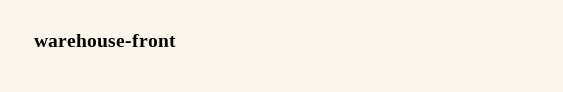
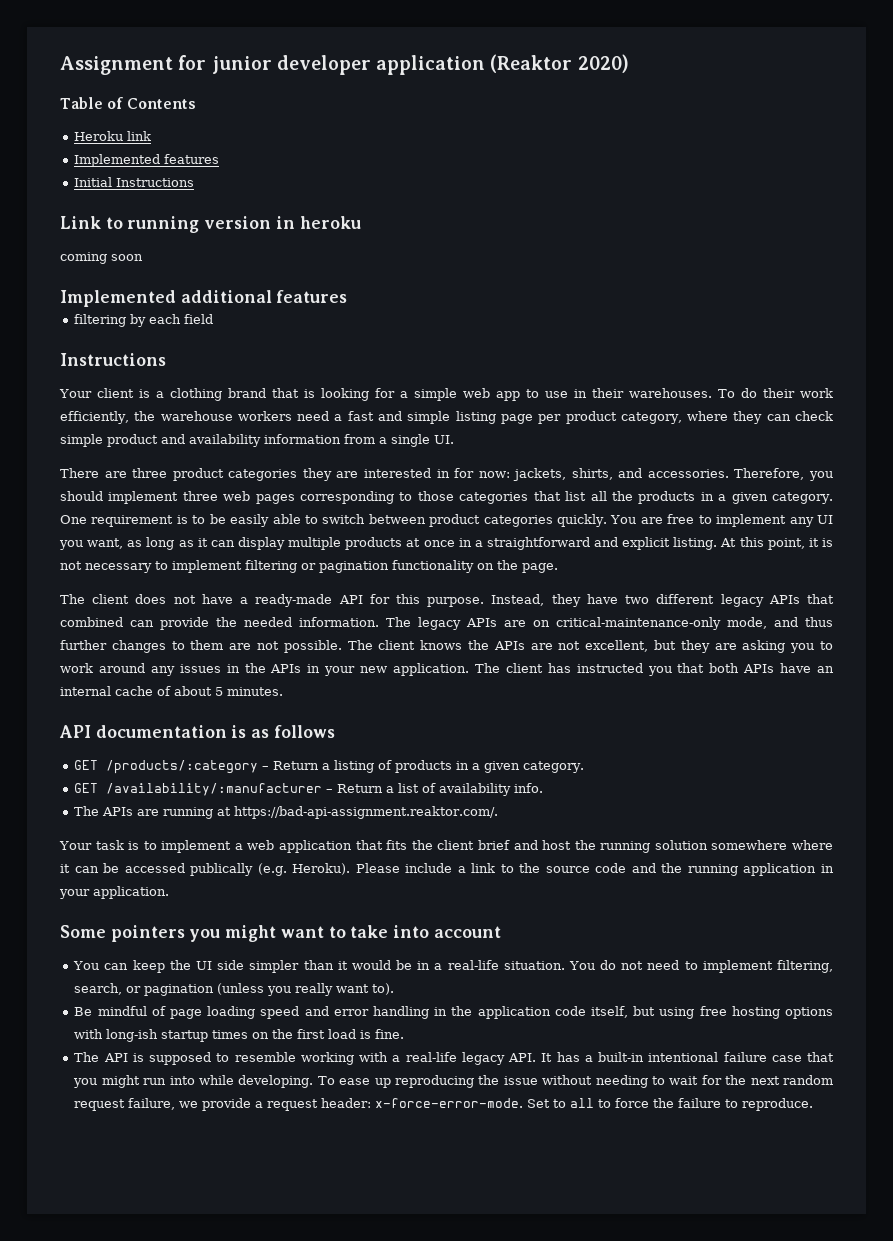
[34,34,176,47] warehouse-front -> [60,54,629,75] [60,97,197,109] [74,131,152,141] [74,154,220,167] [74,177,195,187] [60,216,361,233] [60,252,143,264] [60,290,348,307] [74,314,214,327] [60,353,166,366] [59,388,834,401] [60,411,833,424] [60,434,454,447] [60,468,833,481] [60,491,834,504] [60,514,833,527] [59,537,833,550] [60,560,558,573] [60,594,834,607] [60,617,833,630] [60,640,833,653] [60,663,834,676] [60,686,283,696] [59,725,335,738] [74,760,585,774] [74,783,544,796] [74,806,499,819] [59,840,833,853] [60,863,834,876] [59,886,169,899] [60,925,501,942] [73,960,834,973] [74,983,395,996] [74,1006,833,1019] [74,1029,405,1042] [74,1052,835,1065] [73,1075,833,1088] [74,1098,814,1111] Assignment for junior developer application (Reaktor 2020) // Table of Contents // Heroku link // Implemented features // Initial Instructions // Link to running version in heroku // coming soon // Implemented additional features // filtering by each field // Instructions // Your client is a clothing brand that is looking for a simple web app to use in their warehouses. To do their work efficiently, the warehouse workers need a fast and simple listing page per product category, where they can check simple product and availability information from a single UI. // There are three product categories they are interested in for now: jackets, shirts, and accessories. Therefore, you should implement three web pages corresponding to those categories that list all the products in a given category. One requirement is to be easily able to switch between product categories quickly. You are free to implement any UI you want, as long as it can display multiple products at once in a straightforward and explicit listing. At this point, it is not necessary to implement filtering or pagination functionality on the page. // The client does not have a ready-made API for this purpose. Instead, they have two different legacy APIs that combined can provide the needed information. The legacy APIs are on critical-maintenance-only mode, and thus further changes to them are not possible. The client knows the APIs are not excellent, but they are asking you to work around any issues in the APIs in your new application. The client has instructed you that both APIs have an internal cache of about 5 minutes. // API documentation is as follows // GET /products/:category – Return a listing of products in a given category. // GET /availability/:manufacturer – Return a list of availability info. // The APIs are running at https://bad-api-assignment.reaktor.com/. // Your task is to implement a web application that fits the client brief and host the running solution somewhere where it can be accessed publically (e.g. Heroku). Please include a link to the source code and the running application in your application. // Some pointers you might want to take into account // You can keep the UI side simpler than it would be in a real-life situation. You do not need to implement filtering, search, or pagination (unless you really want to). // Be mindful of page loading speed and error handling in the application code itself, but using free hosting options with long-ish startup times on the first load is fine. // The API is supposed to resemble working with a real-life legacy API. It has a built-in intentional failure case that you might run into while developing. To ease up reproducing the issue without needing to wait for the next random request failure, we provide a request header: x-force-error-mode. Set to all to force the failure to reproduce.

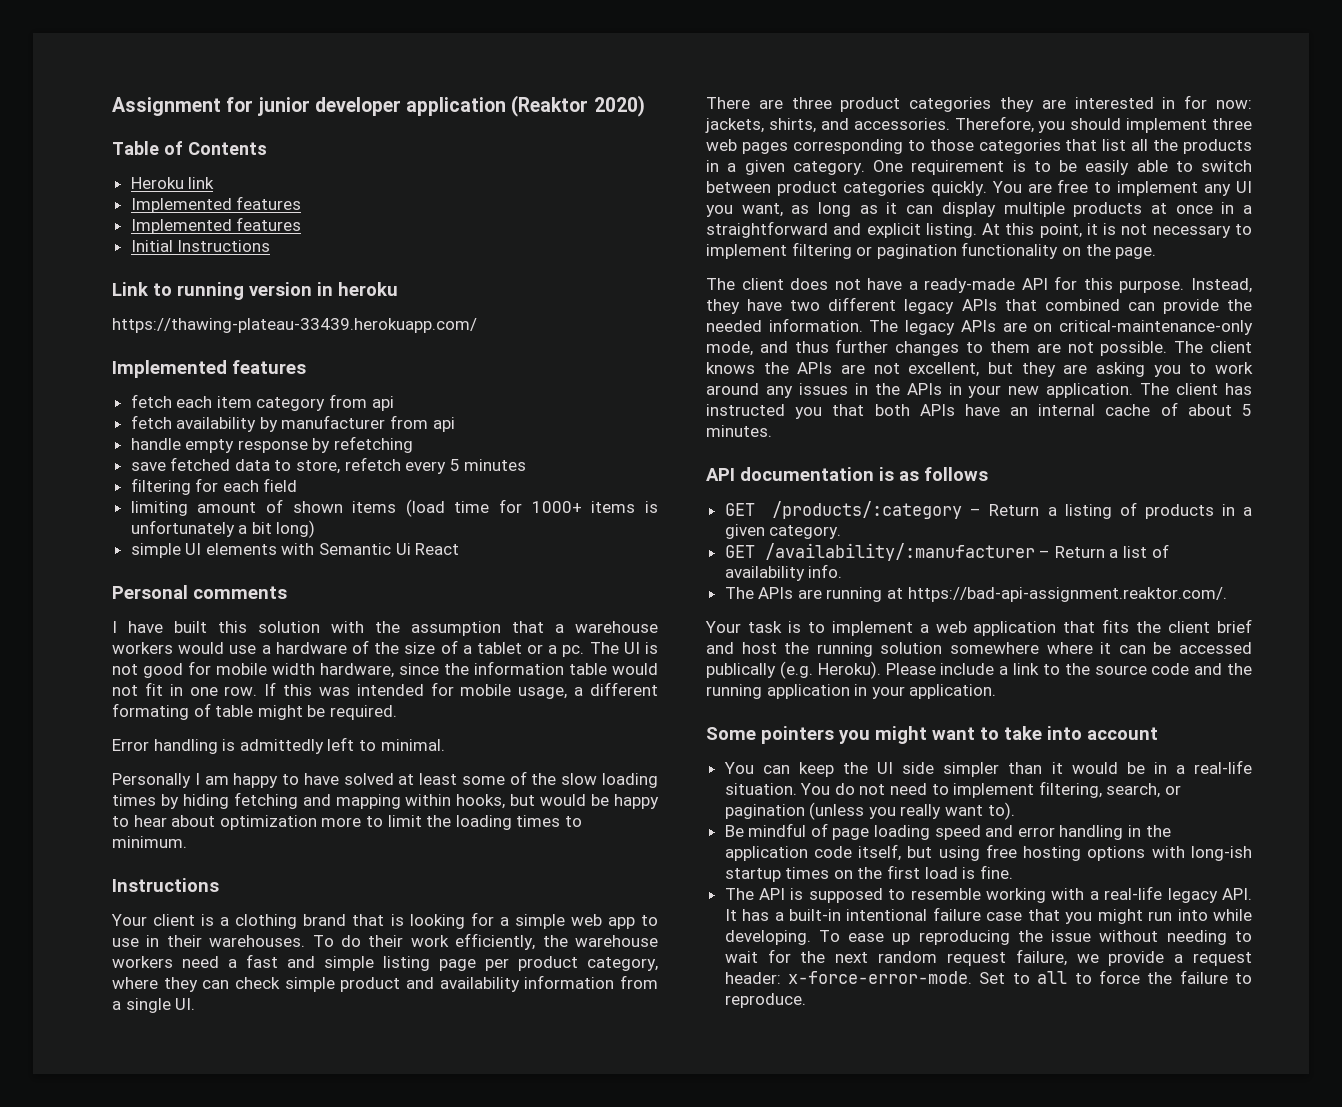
(220, 159) none -> [130,217,302,234] // Implemented features
[60,252,143,264] [60,290,348,307] [74,314,147,327] coming soon // Implemented additional features // filtering by -> [112,318,477,333] [112,360,306,378] [130,394,394,411] [130,415,455,432] [130,436,414,453] [130,457,527,474] [130,478,219,495] https://thawing-plateau-33439.herokuapp.com/ // Implemented features // fetch each item category from api // fetch availability by manufacturer from api // handle empty response by refetching // save fetched data to store, refetch every 5 minutes // filtering for
(214, 319) none -> [130,499,658,517] [130,520,316,538] [130,543,460,558] [112,585,287,599] [112,621,658,636] [112,640,658,657] [112,661,658,678] [112,682,658,699] [112,703,397,720] [112,737,445,754] [112,771,658,788] [112,792,660,809] [112,815,582,830] [112,836,187,848] // limiting amount of shown items (load time for 1000+ items is unfortunately a bit long) // simple UI elements with Semantic Ui React // Personal comments // I have built this solution with the assumption that a warehouse workers would use a hardware of the size of a tablet or a pc. The UI is not good for mobile width hardware, since the information table would not fit in one row. If this was intended for mobile usage, a different formating of table might be required. // Error handling is admittedly left to minimal. // Personally I am happy to have solved at least some of the slow loading times by hiding fetching and mapping within hooks, but would be happy to hear about optimization more to limit the loading times to minimum.

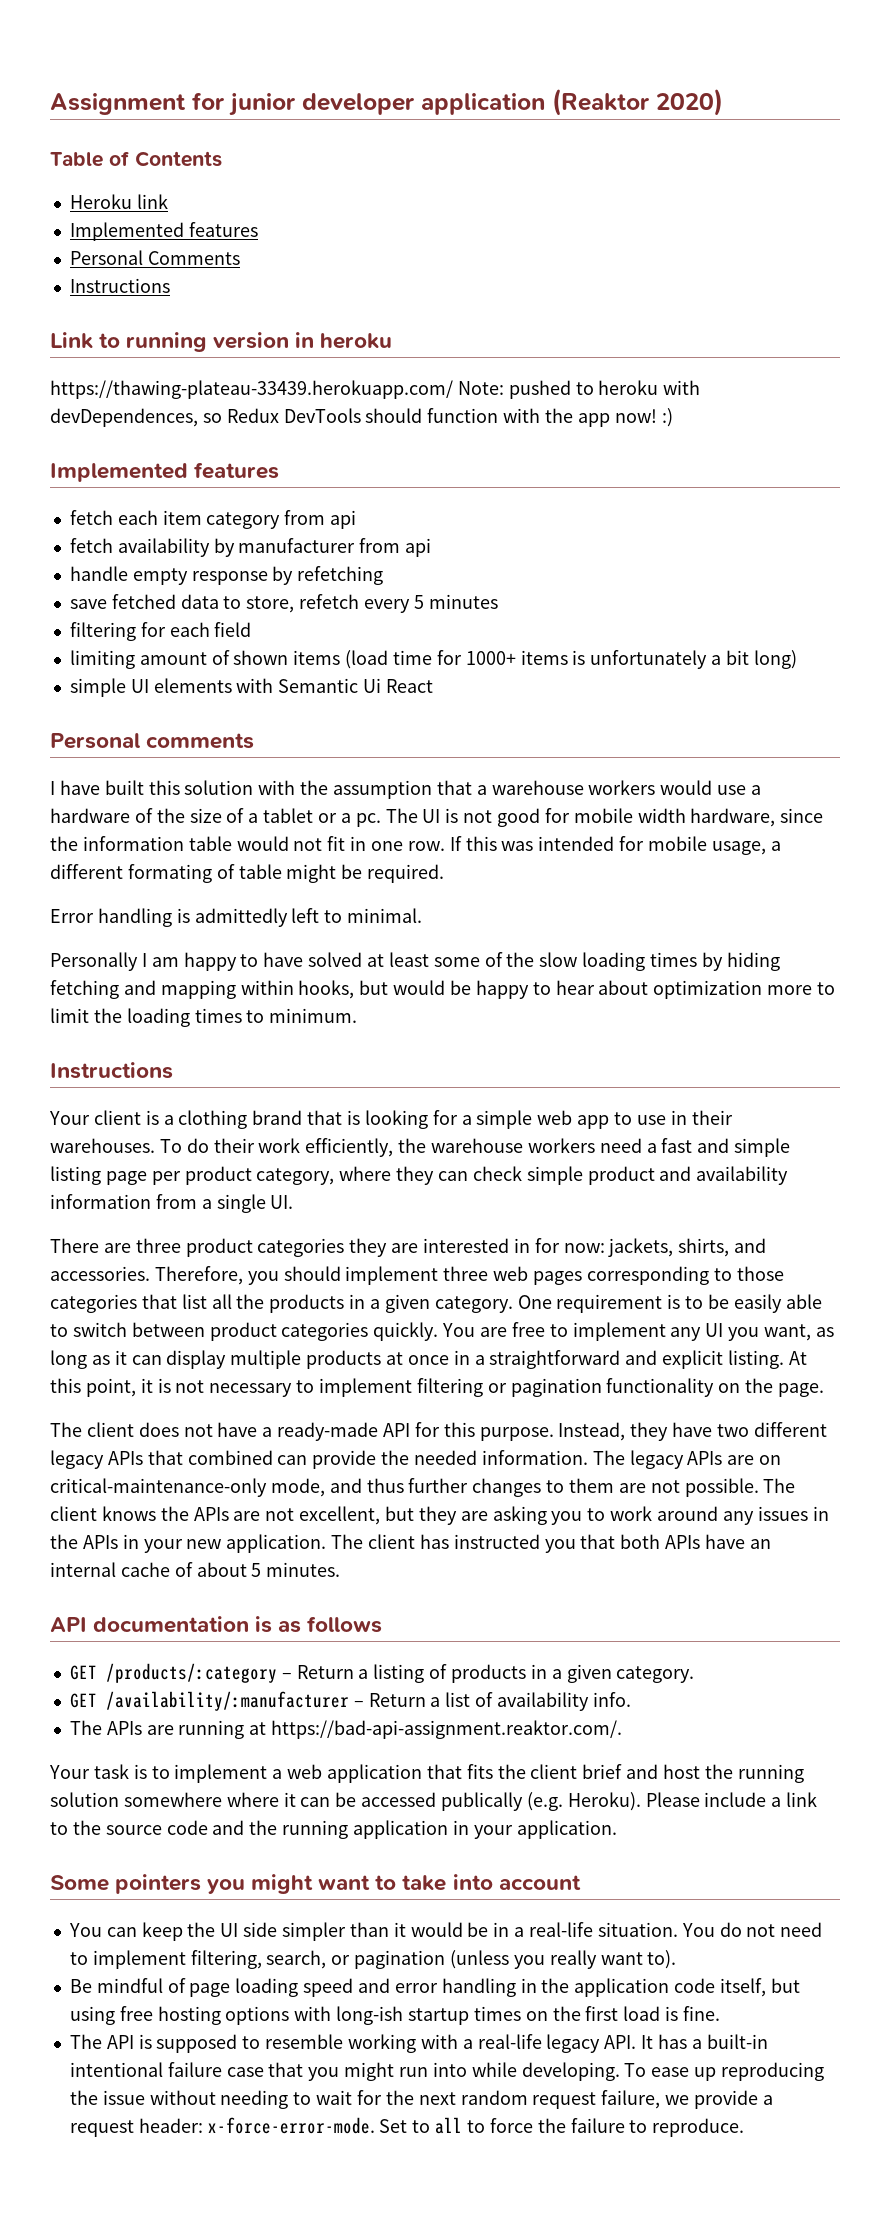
[130,217,302,234] [130,240,173,252] Implemented features // Initial -> [69,250,240,265] Personal Comments //
(477, 325) none -> [457,380,701,399] [50,408,673,427] Note: pushed to heroku with devDependences, so Redux DevTools should function with the app now! :)

